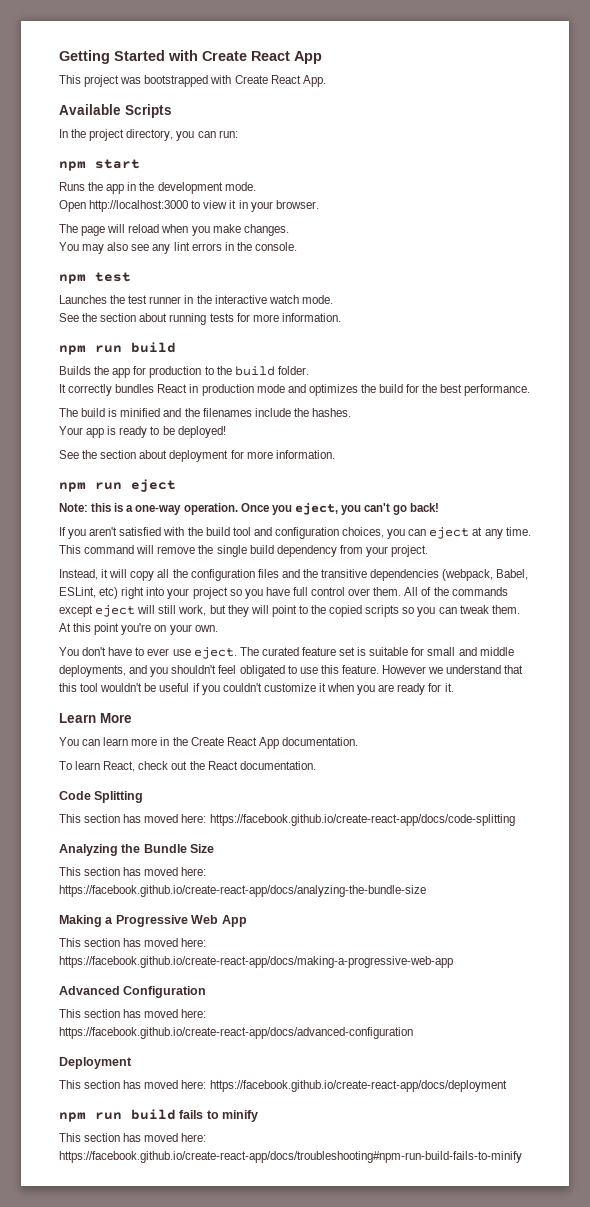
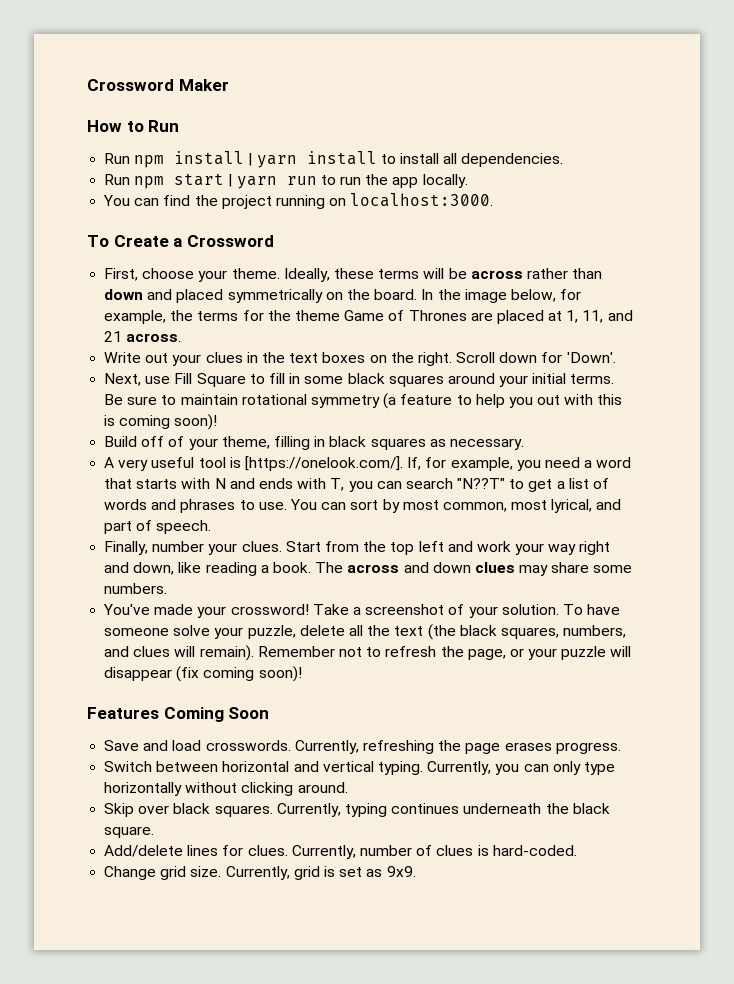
[59,50,322,64] [59,75,326,87] [59,104,172,118] [59,129,238,141] [59,159,140,171] [59,182,256,194] [59,200,319,212] [59,224,289,236] [59,242,297,254] [59,272,131,284] [59,295,333,304] [59,313,341,325] [59,342,176,355] [59,366,309,378] [59,384,531,396] [59,408,351,417] [59,426,226,438] [59,450,335,462] [59,479,176,492] [59,503,440,515] [59,527,531,539] [59,545,429,557] [59,569,529,581] [59,587,508,599] [59,605,520,617] [59,623,218,635] [59,647,514,659] [59,665,524,677] [59,683,454,695] [59,713,132,723] [59,737,358,749] [59,761,316,772] [59,791,144,803] [59,814,515,826] [59,844,215,856] [59,867,207,876] [59,885,426,897] [59,915,247,927] [59,938,207,947] [59,956,453,968] [59,986,207,998] [59,1009,207,1018] [59,1027,413,1039] [59,1057,132,1069] [59,1080,507,1092] [59,1109,259,1122] [59,1133,207,1142] [59,1151,522,1163] Getting Started with Create React App // This project was bootstrapped with Create React App. // Available Scripts // In the project directory, you can run: // npm start // Runs the app in the development mode. // Open http://localhost:3000 to view it in your browser. // The page will reload when you make changes. // You may also see any lint errors in the console. // npm test // Launches the test runner in the interactive watch mode. // See the section about running tests for more information. // npm run build // Builds the app for production to the build folder. // It correctly bundles React in production mode and optimizes the build for the best performance. // The build is minified and the filenames include the hashes. // Your app is ready to be deployed! // See the section about deployment for more information. // npm run eject // Note: this is a one-way operation. Once you eject, you can't go back! // If you aren't satisfied with the build tool and configuration choices, you can eject at any time. This command will remove the single build dependency from your project. // Instead, it will copy all the configuration files and the transitive dependencies (webpack, Babel, ESLint, etc) right into your project so you have full control over them. All of the commands except eject will still work, but they will point to the copied scripts so you can tweak them. At this point you're on your own. // You don't have to ever use eject. The curated feature set is suitable for small and middle deployments, and you shouldn't feel obligated to use this feature. However we understand that this tool wouldn't be useful if you couldn't customize it when you are ready for it. // Learn More // You can learn more in the Create React App documentation. // To learn React, check out the React documentation. // Code Splitting // This section has moved here: https://facebook.github.io/create-react-app/docs/code-splitting // Analyzing the Bundle Size // This section has moved here: https://facebook.github.io/create-react-app/docs/analyzing-the-bundle-size // Making a Progressive Web App // This section has moved here: https://facebook.github.io/create-react-app/docs/making-a-progressive-web-app // Advanced Configuration // This section has moved here: https://facebook.github.io/create-react-app/docs/advanced-configuration // Deployment // This section has moved here: https://facebook.github.io/create-react-app/docs/deployment // npm run build fails to minify // This section has moved here: https://facebook.github.io/create-react-app/docs/troubleshooting#npm-run-build-fails-to-minify -> [87,79,229,91] [87,120,180,132] [104,151,564,168] [104,173,468,189] [103,193,494,209] [87,235,274,247] [104,268,603,282] [104,289,582,303] [104,310,633,324] [104,331,182,342] [104,352,616,366] [104,373,615,387] [104,393,623,409] [104,414,218,430] [104,436,524,450] [104,456,632,471] [104,478,610,492] [104,499,622,513] [104,520,212,534] [104,541,611,555] [104,562,633,576] [104,583,168,594] [103,604,621,618] [104,624,627,640] [104,645,632,661] [104,666,302,682] [87,707,270,722] [104,740,621,754] [104,761,615,775] [104,782,348,796] [104,803,610,817] [104,826,155,838] [104,845,577,859] [104,866,416,880] Crossword Maker // How to Run // Run npm install | yarn install to install all dependencies. // Run npm start | yarn run to run the app locally. // You can find the project running on localhost:3000. // To Create a Crossword // First, choose your theme. Ideally, these terms will be across rather than down and placed symmetrically on the board. In the image below, for example, the terms for the theme Game of Thrones are placed at 1, 11, and 21 across. // Write out your clues in the text boxes on the right. Scroll down for 'Down'. // Next, use Fill Square to fill in some black squares around your initial terms. Be sure to maintain rotational symmetry (a feature to help you out with this is coming soon)! // Build off of your theme, filling in black squares as necessary. // A very useful tool is [https://onelook.com/]. If, for example, you need a word that starts with N and ends with T, you can search "N??T" to get a list of words and phrases to use. You can sort by most common, most lyrical, and part of speech. // Finally, number your clues. Start from the top left and work your way right and down, like reading a book. The across and down clues may share some numbers. // You've made your crossword! Take a screenshot of your solution. To have someone solve your puzzle, delete all the text (the black squares, numbers, and clues will remain). Remember not to refresh the page, or your puzzle will disappear (fix coming soon)! // Features Coming Soon // Save and load crosswords. Currently, refreshing the page erases progress. // Switch between horizontal and vertical typing. Currently, you can only type horizontally without clicking around. // Skip over black squares. Currently, typing continues underneath the black square. // Add/delete lines for clues. Currently, number of clues is hard-coded. // Change grid size. Currently, grid is set as 9x9.

